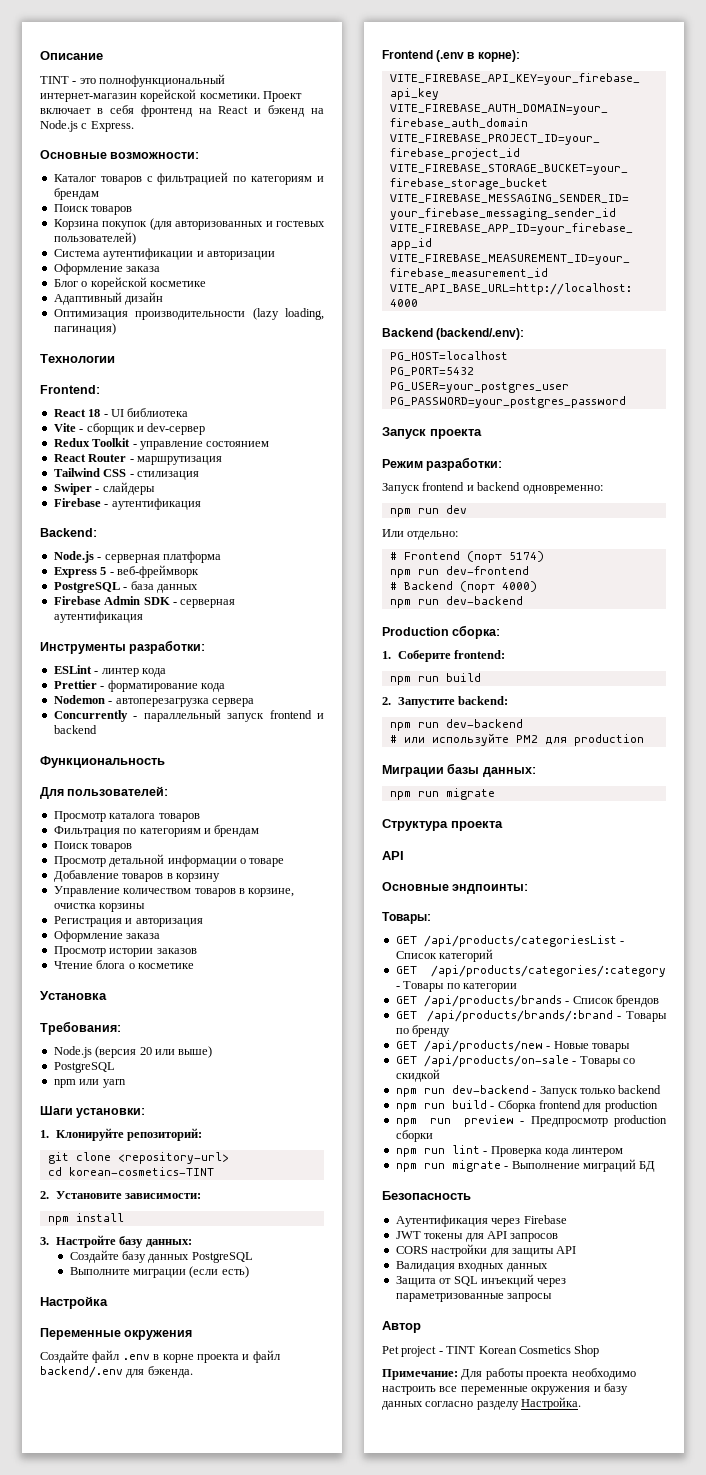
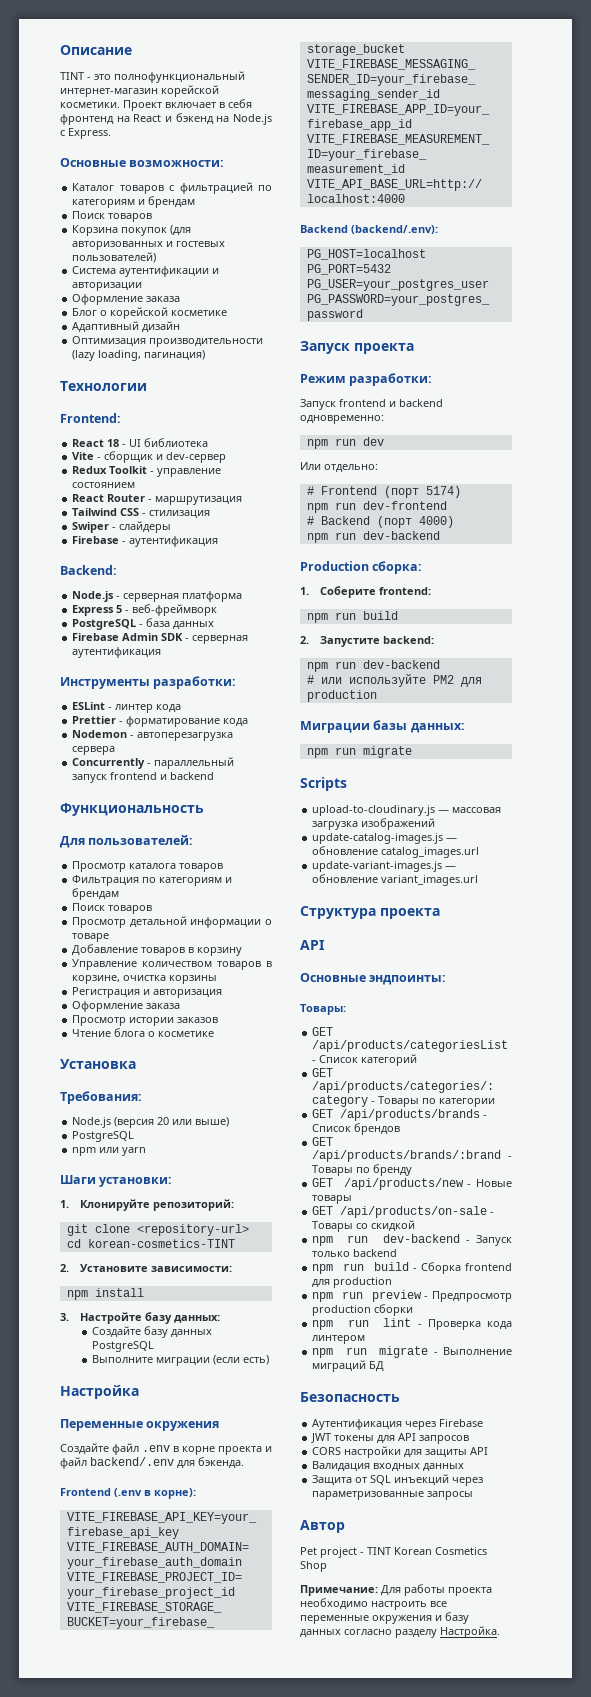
(495, 794) none -> [300,777,347,791] [312,805,502,816] [312,818,436,830] [312,833,458,844] [312,846,480,858] [312,861,457,872] [312,874,479,886] // Scripts // upload-to-cloudinary.js — массовая загрузка изображений // update-catalog-images.js — обновление catalog_images.url // update-variant-images.js — обновление variant_images.url

